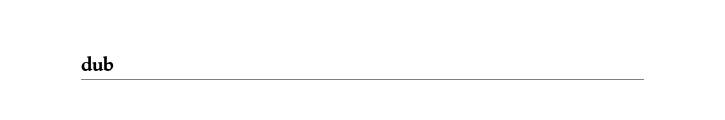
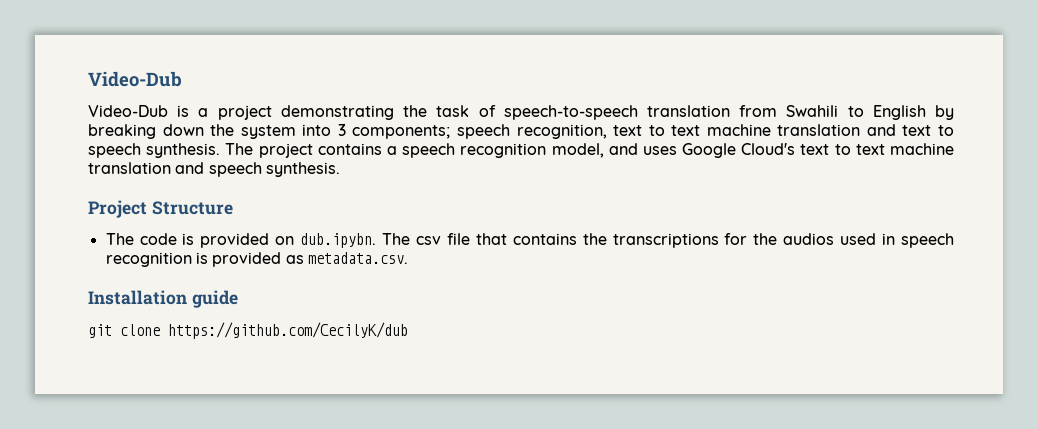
[81,56,114,71] dub -> [88,71,182,87] [88,105,954,120] [88,124,954,139] [88,143,954,158] [88,162,340,177] [88,200,233,218] [105,233,955,248] [105,252,408,267] [88,290,238,308] [88,322,408,339] Video-Dub // Video-Dub is a project demonstrating the task of speech-to-speech translation from Swahili to English by breaking down the system into 3 components; speech recognition, text to text machine translation and text to speech synthesis. The project contains a speech recognition model, and uses Google Cloud's text to text machine translation and speech synthesis. // Project Structure // The code is provided on dub.ipybn. The csv file that contains the transcriptions for the audios used in speech recognition is provided as metadata.csv. // Installation guide // git clone https://github.com/CecilyK/dub

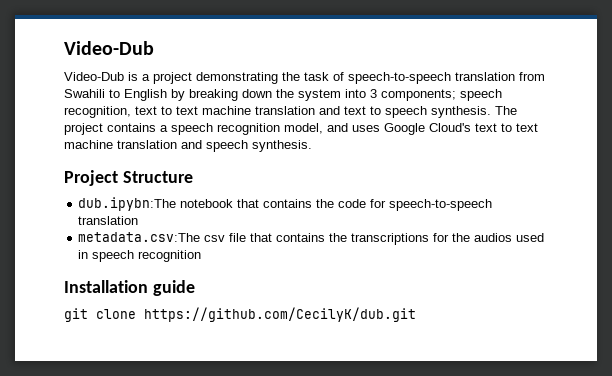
[105,233,411,248] The code is provided on dub.ipybn. The -> [78,197,493,211] [78,216,139,225] [78,232,201,242] dub.ipybn:The notebook that contains the code for speech-to-speech translation // metadata.csv:The
[195,252,408,267] is provided as metadata.csv. -> (202, 256) none
[168,322,408,339] https://github.com/CecilyK/dub -> [144,307,416,322] https://github.com/CecilyK/dub.git

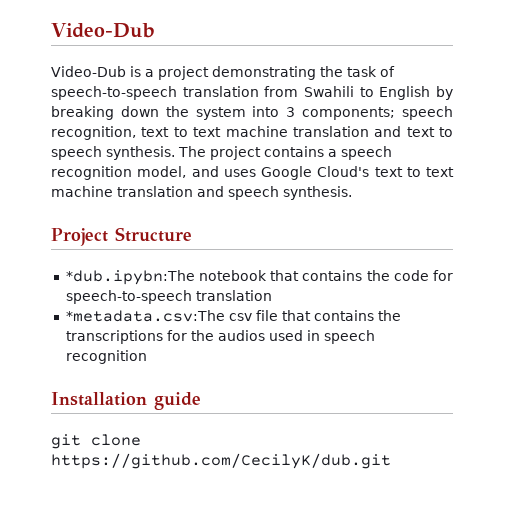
[78,197,177,211] dub.ipybn:The -> [65,270,195,285] *dub.ipybn:The
[78,232,201,242] metadata.csv:The -> [65,310,225,322] *metadata.csv:The

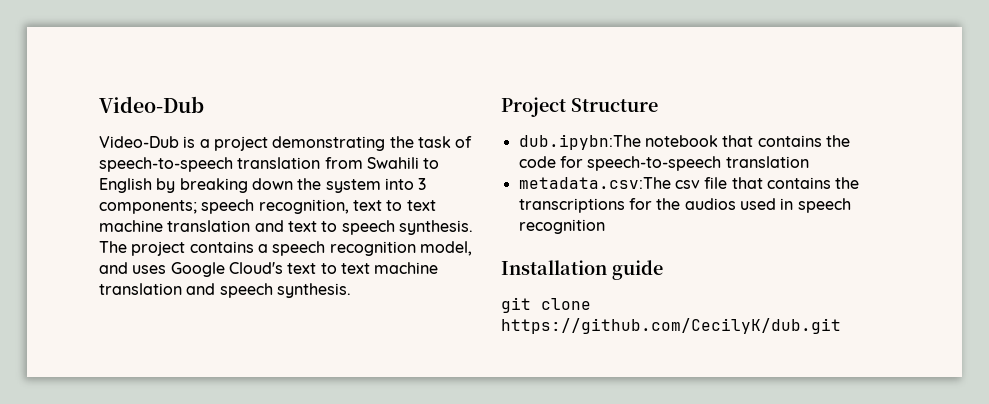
[65,270,195,285] *dub.ipybn:The -> [518,134,641,150] dub.ipybn:The
[65,310,225,322] *metadata.csv:The -> [518,177,671,189] metadata.csv:The

